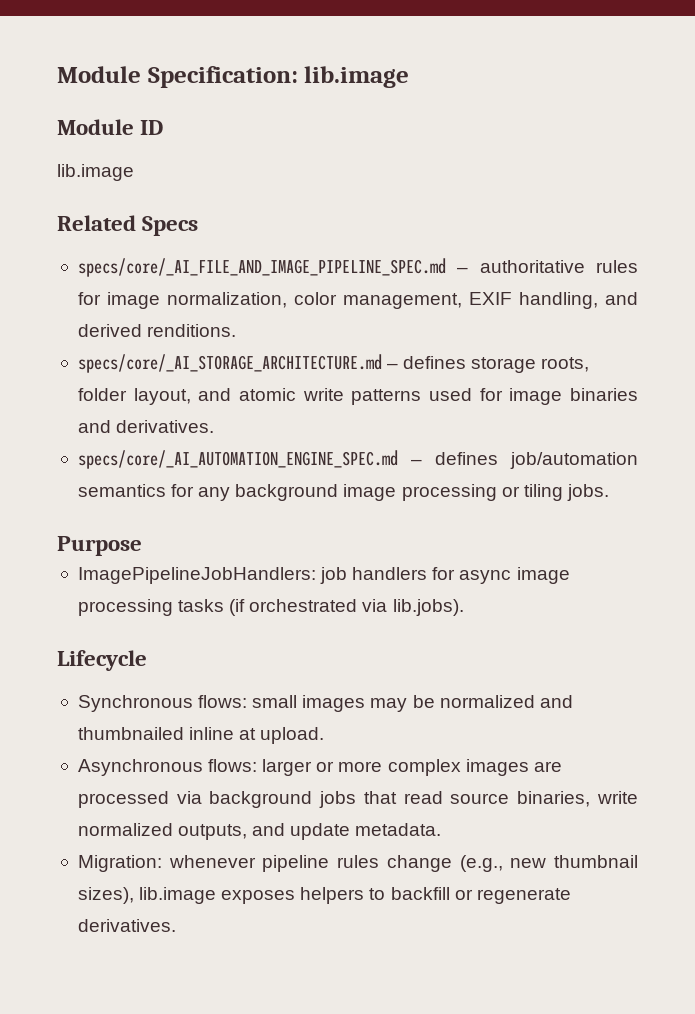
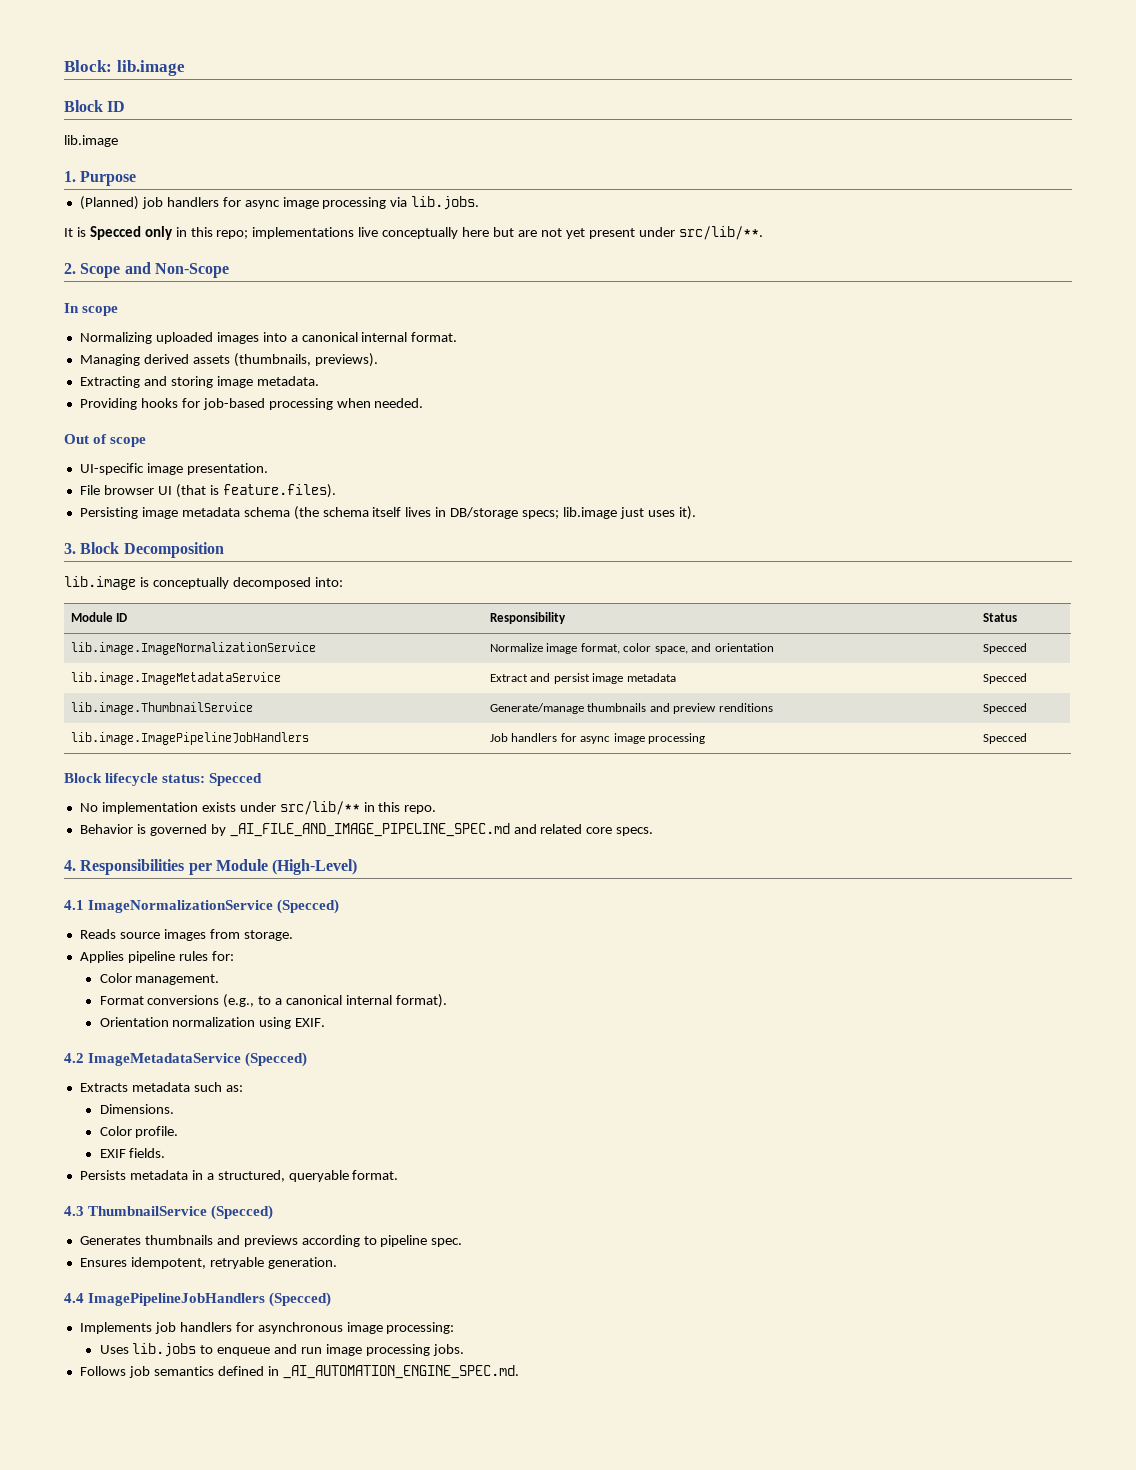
[57,66,410,88] [57,119,134,135] Module Specification: lib.image // Module -> [64,60,185,76] [64,100,103,112] Block: lib.image // Block
[57,215,199,236] [77,258,638,277] [77,292,639,309] [77,324,237,337] [77,354,590,373] [77,388,639,405] [77,420,215,433] [77,450,638,469] [77,484,609,501] Related Specs // specs/core/_AI_FILE_AND_IMAGE_PIPELINE_SPEC.md – authoritative rules for image normalization, color management, EXIF handling, and derived renditions. // specs/core/_AI_STORAGE_ARCHITECTURE.md – defines storage roots, folder layout, and atomic write patterns used for image binaries and derivatives. // specs/core/_AI_AUTOMATION_ENGINE_SPEC.md – defines job/automation semantics for any background image processing or tiling jobs. // -> [64,171,76,182] 1.
[77,567,316,584] ImagePipelineJobHandlers: -> [79,196,139,210] (Planned)
[178,599,464,616] [57,650,147,671] [77,695,573,712] [77,727,325,744] [77,759,562,776] [77,791,638,808] [77,823,442,840] [77,855,639,872] [77,887,571,904] [77,919,176,932] tasks (if orchestrated via lib.jobs). // Lifecycle // Synchronous flows: small images may be normalized and thumbnailed inline at upload. // Asynchronous flows: larger or more complex images are processed via background jobs that read source binaries, write normalized outputs, and update metadata. // Migration: whenever pipeline rules change (e.g., new thumbnail sizes), lib.image exposes helpers to backfill or regenerate derivatives. -> [390,196,480,210] [64,226,763,240] [64,262,229,278] [64,303,119,316] [79,332,458,344] [79,353,378,367] [79,376,319,388] [79,398,424,410] [64,434,147,447] [79,463,268,475] [79,484,336,498] [79,506,696,520] [64,542,224,558] [64,576,343,590] [70,612,128,622] [489,612,566,624] [982,613,1017,622] [70,642,316,655] [489,643,774,654] [982,643,1027,654] [70,672,281,685] [489,673,676,684] [982,673,1027,684] [70,702,253,715] [489,703,773,714] [982,703,1027,714] [70,732,309,745] [489,733,706,744] [982,733,1027,744] [64,773,263,786] [79,801,437,815] [79,823,654,837] [64,859,358,875] [64,899,340,914] [79,929,293,941] [79,951,234,963] [99,973,220,985] [99,994,447,1008] [99,1017,326,1029] [64,1052,308,1067] [79,1082,243,1092] [99,1104,174,1114] [99,1126,179,1138] [99,1148,166,1158] [79,1170,399,1182] [64,1205,274,1220] [79,1235,463,1247] [79,1257,337,1269] [64,1292,332,1307] [79,1322,455,1334] [99,1343,464,1357] [79,1365,519,1379] via lib.jobs. // It is Specced only in this repo; implementations live conceptually here but are not yet present under src/lib/**. // 2. Scope and Non-Scope // In scope // Normalizing uploaded images into a canonical internal format. // Managing derived assets (thumbnails, previews). // Extracting and storing image metadata. // Providing hooks for job-based processing when needed. // Out of scope // UI-specific image presentation. // File browser UI (that is feature.files). // Persisting image metadata schema (the schema itself lives in DB/storage specs; lib.image just uses it). // 3. Block Decomposition // lib.image is conceptually decomposed into: // Module ID | Responsibility | Status // lib.image.ImageNormalizationService | Normalize image format, color space, and orientation | Specced // lib.image.ImageMetadataService | Extract and persist image metadata | Specced // lib.image.ThumbnailService | Generate/manage thumbnails and preview renditions | Specced // lib.image.ImagePipelineJobHandlers | Job handlers for async image processing | Specced // Block lifecycle status: Specced // No implementation exists under src/lib/** in this repo. // Behavior is governed by _AI_FILE_AND_IMAGE_PIPELINE_SPEC.md and related core specs. // 4. Responsibilities per Module (High-Level) // 4.1 ImageNormalizationService (Specced) // Reads source images from storage. // Applies pipeline rules for: // Color management. // Format conversions (e.g., to a canonical internal format). // Orientation normalization using EXIF. // 4.2 ImageMetadataService (Specced) // Extracts metadata such as: // Dimensions. // Color profile. // EXIF fields. // Persists metadata in a structured, queryable format. // 4.3 ThumbnailService (Specced) // Generates thumbnails and previews according to pipeline spec. // Ensures idempotent, retryable generation. // 4.4 ImagePipelineJobHandlers (Specced) // Implements job handlers for asynchronous image processing: // Uses lib.jobs to enqueue and run image processing jobs. // Follows job semantics defined in _AI_AUTOMATION_ENGINE_SPEC.md.

